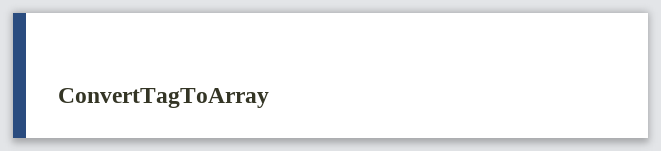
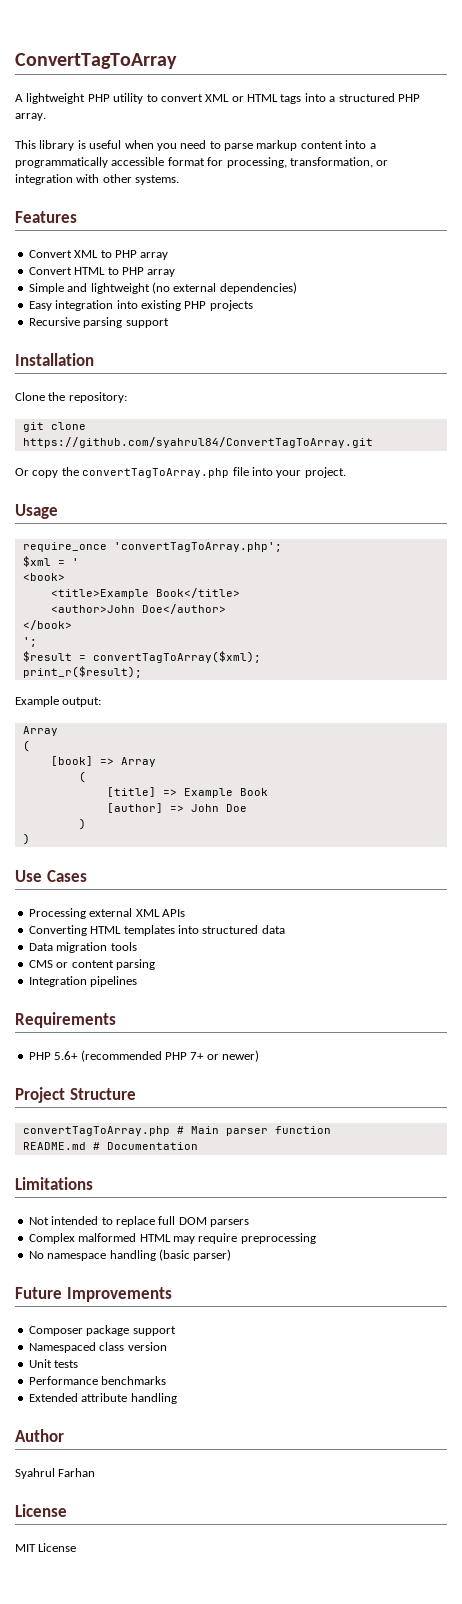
(269, 98) none -> [15,93,420,104] [15,113,46,121] [15,140,376,151] [15,157,389,168] [15,174,180,185] [15,211,77,223] [28,250,169,260] [28,267,176,277] [28,282,297,294] [28,300,253,311] [28,317,169,328] [15,353,94,366] [15,392,127,403] [22,422,86,432] [22,437,373,448] [15,467,346,478] [15,504,58,519] [22,542,282,552] [22,556,79,567] [22,573,65,581] [50,588,240,599] [50,604,226,614] [22,620,72,630] [22,637,37,647] [22,651,261,663] [22,666,142,678] [15,696,102,707] [22,726,58,736] [22,740,30,752] [50,756,156,767] [78,771,86,783] [106,787,268,798] [106,803,247,813] [78,818,86,830] [22,833,30,845] [15,870,87,882] [28,908,185,919] [28,925,285,936] [28,942,137,953] [28,959,155,970] [28,976,138,987] [15,1012,116,1028] [28,1050,259,1062] [15,1087,136,1103] [22,1126,331,1136] [22,1142,198,1150] [15,1177,93,1190] [28,1216,249,1227] [28,1233,316,1244] [28,1249,232,1261] [15,1287,172,1302] [28,1325,176,1336] [28,1342,167,1353] [28,1359,79,1368] [28,1376,167,1385] [28,1393,177,1404] [15,1429,64,1442] [15,1468,96,1479] [15,1504,67,1517] [15,1543,77,1552] // A lightweight PHP utility to convert XML or HTML tags into a structured PHP array. // This library is useful when you need to parse markup content into a programmatically accessible format for processing, transformation, or integration with other systems. // Features // Convert XML to PHP array // Convert HTML to PHP array // Simple and lightweight (no external dependencies) // Easy integration into existing PHP projects // Recursive parsing support // Installation // Clone the repository: // git clone https://github.com/syahrul84/ConvertTagToArray.git // Or copy the convertTagToArray.php file into your project. // Usage // require_once 'convertTagToArray.php'; // $xml = ' // <book> // <title>Example Book</title> // <author>John Doe</author> // </book> // '; // $result = convertTagToArray($xml); // print_r($result); // Example output: // Array // ( // [book] => Array // ( // [title] => Example Book // [author] => John Doe // ) // ) // Use Cases // Processing external XML APIs // Converting HTML templates into structured data // Data migration tools // CMS or content parsing // Integration pipelines // Requirements // PHP 5.6+ (recommended PHP 7+ or newer) // Project Structure // convertTagToArray.php # Main parser function // README.md # Documentation // Limitations // Not intended to replace full DOM parsers // Complex malformed HTML may require preprocessing // No namespace handling (basic parser) // Future Improvements // Composer package support // Namespaced class version // Unit tests // Performance benchmarks // Extended attribute handling // Author // Syahrul Farhan // License // MIT License

